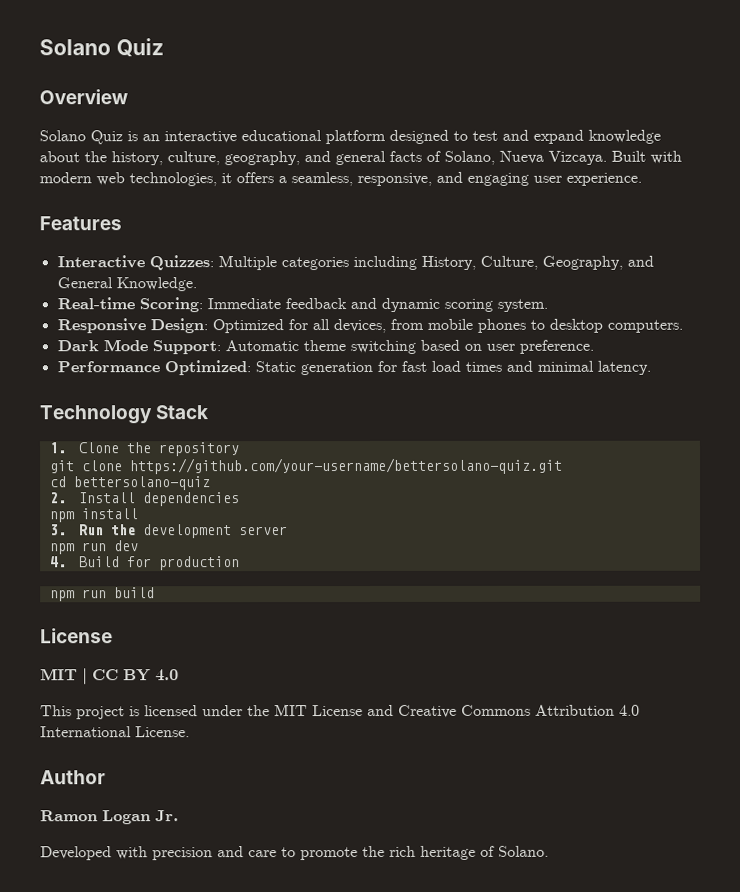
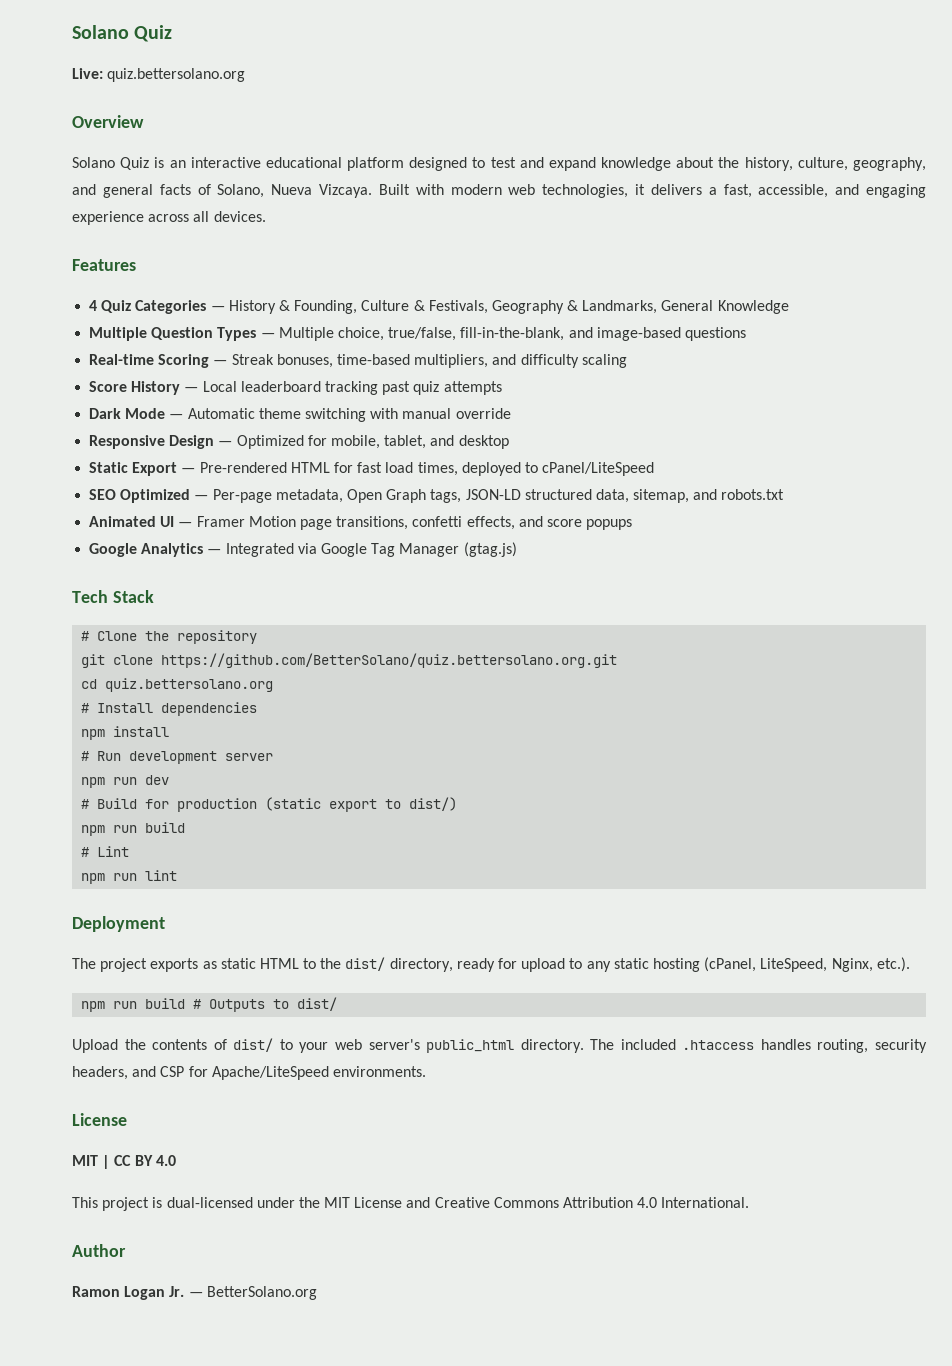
[39,38,164,58] Solano Quiz -> [72,25,173,42] [72,68,246,82] Solano Quiz // Live: quiz.bettersolano.org
[236,171,642,187] [39,216,122,231] [56,255,654,271] [56,277,197,292] [56,297,548,313] [56,318,683,334] offers a seamless, responsive, and engaging user experience. // Features // Interactive Quizzes: Multiple categories including History, Culture, Geography, and General Knowledge. // Real-time Scoring: Immediate feedback and dynamic scoring system. // Responsive Design: Optimized for all devices, from mobile phones to desktop computers. -> [650,184,927,198] [72,211,266,225] [72,259,136,271] [89,300,789,314] [89,327,746,341] [89,354,627,368] [89,381,502,395] delivers a fast, accessible, and engaging experience across all devices. // Features // 4 Quiz Categories — History & Founding, Culture & Festivals, Geography & Landmarks, General Knowledge // Multiple Question Types — Multiple choice, true/false, fill-in-the-blank, and image-based questions // Real-time Scoring — Streak bonuses, time-based multipliers, and difficulty scaling // Score History — Local leaderboard tracking past quiz attempts
[151,340,221,355] Support: -> [169,414,184,419] —
[419,339,594,354] [56,360,651,376] [39,405,152,425] based on user preference. // Performance Optimized: Static generation for fast load times and minimal latency. // Technology -> [370,408,511,419] [89,435,509,449] [89,462,655,476] [89,489,785,503] [89,516,633,530] [89,542,517,557] [72,590,108,603] with manual override // Responsive Design — Optimized for mobile, tablet, and desktop // Static Export — Pre-rendered HTML for fast load times, deployed to cPanel/LiteSpeed // SEO Optimized — Per-page metadata, Open Graph tags, JSON-LD structured data, sitemap, and robots.txt // Animated UI — Framer Motion page transitions, confetti effects, and score popups // Google Analytics — Integrated via Google Tag Manager (gtag.js) // Tech
[48,442,67,454] 1. -> [81,631,90,641] #
[129,457,563,475] https://github.com/your-username/bettersolano-quiz.git -> [161,653,618,668] https://github.com/BetterSolano/quiz.bettersolano.org.git
[73,476,211,491] [49,492,67,504] bettersolano-quiz // 2. -> [105,678,274,692] [81,703,90,713] quiz.bettersolano.org // #
[49,524,137,536] 3. Run the -> [81,751,122,761] # Run
[49,556,67,568] 4. -> [81,799,90,809] #
[49,587,155,602] // npm run build -> [265,797,458,812] [81,822,186,836] [81,846,130,857] [81,870,178,884] [72,916,165,932] [72,957,910,972] [81,997,338,1012] [72,1038,927,1053] [72,1066,426,1080] (static export to dist/) // npm run build // # Lint // npm run lint // Deployment // The project exports as static HTML to the dist/ directory, ready for upload to any static hosting (cPanel, LiteSpeed, Nginx, etc.). // npm run build # Outputs to dist/ // Upload the contents of dist/ to your web server's public_html directory. The included .htaccess handles routing, security headers, and CSP for Apache/LiteSpeed environments.
[144,705,198,717] licensed -> [166,1197,253,1208] dual-licensed
[40,726,190,738] International License. -> [661,1197,750,1208] International.
[40,845,549,861] // Developed with precision and care to promote the rich heritage of Solano. -> [188,1286,317,1300] — BetterSolano.org

